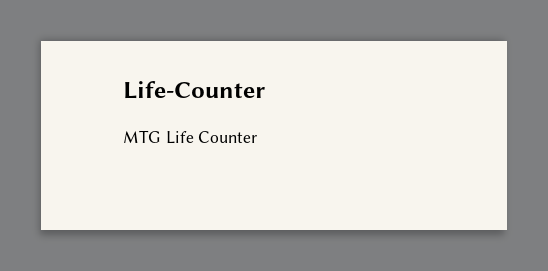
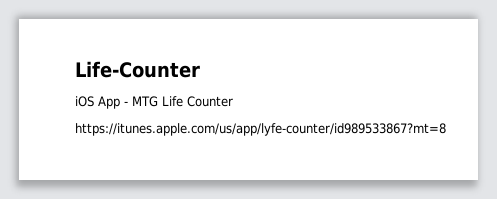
(265, 90) none -> [75,96,128,109] iOS App -
(258, 137) none -> [75,123,446,136] // https://itunes.apple.com/us/app/lyfe-counter/id989533867?mt=8

